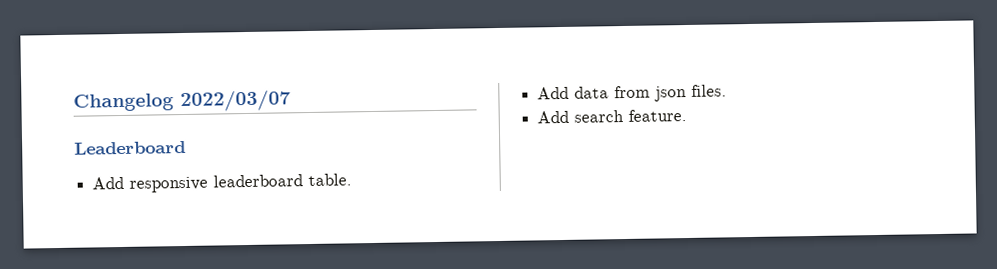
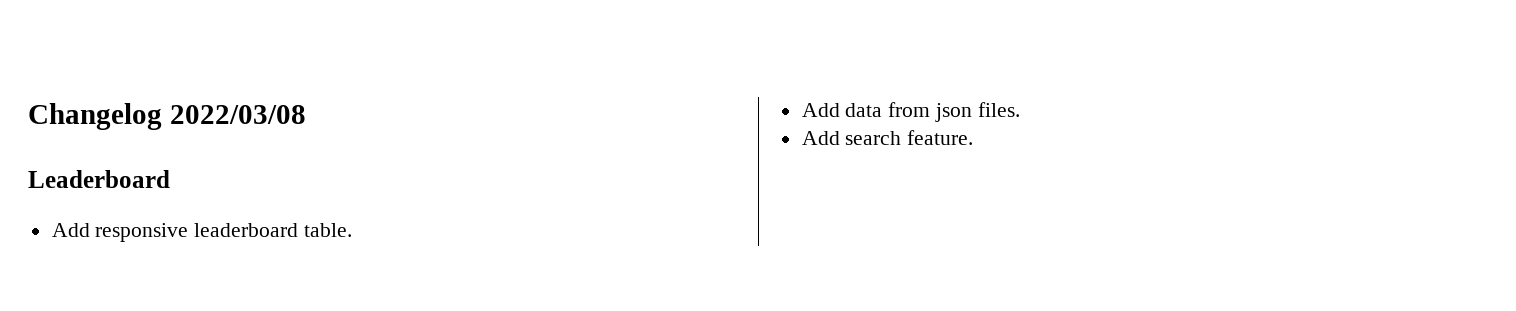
[180,89,291,113] 2022/03/07 -> [169,105,306,124] 2022/03/08

